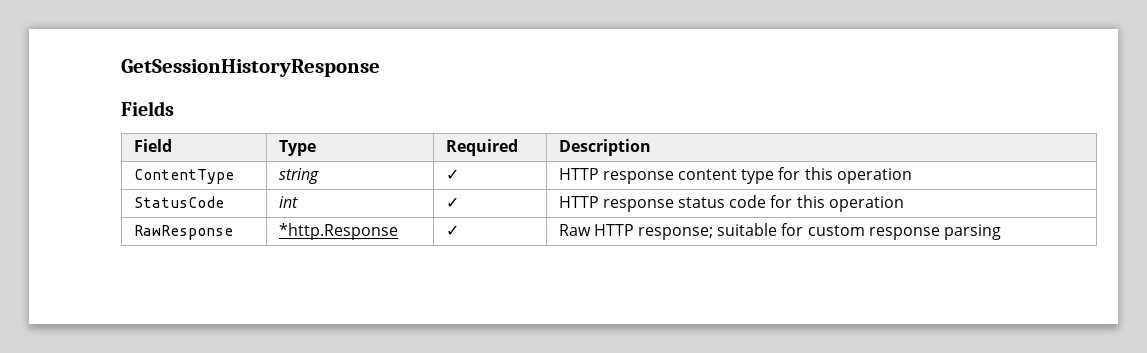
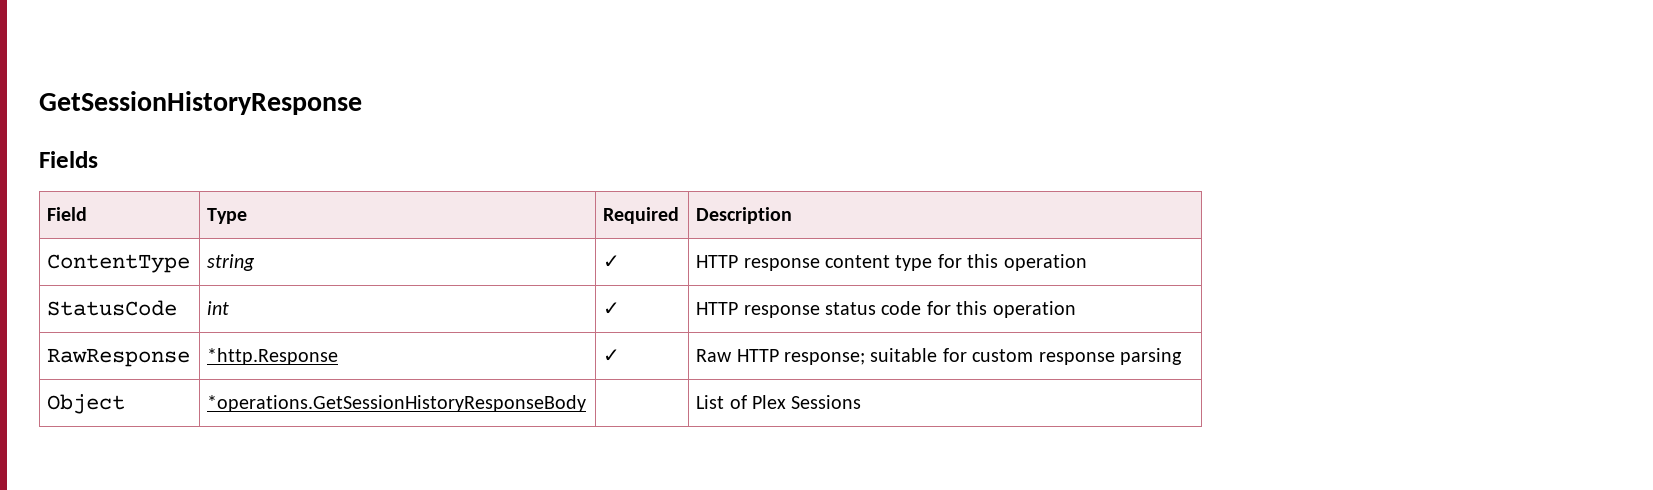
(1001, 232) none -> [47,394,126,414] [207,395,587,412] [696,395,862,409] // Object | *operations.GetSessionHistoryResponseBody | | List of Plex Sessions

